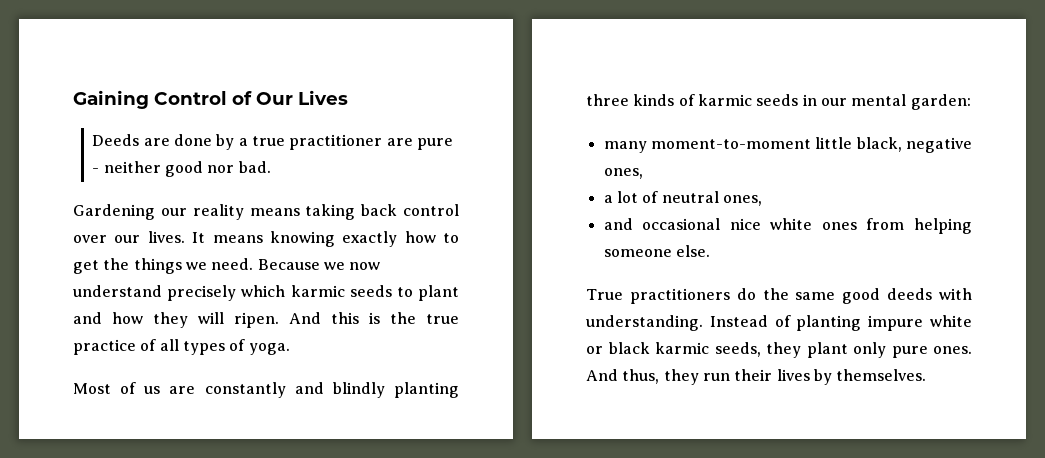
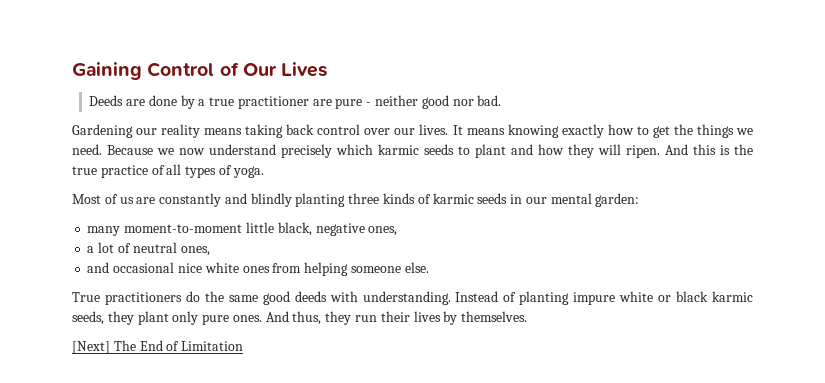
(927, 375) none -> [72,340,244,354] // [Next] The End of Limitation

